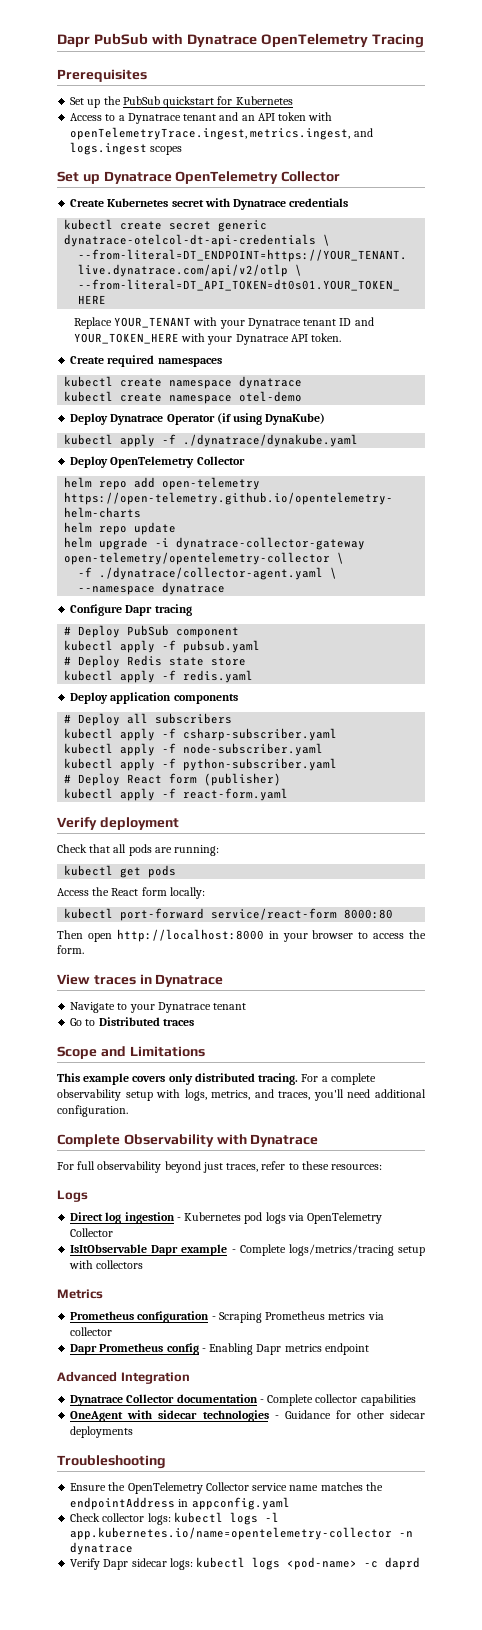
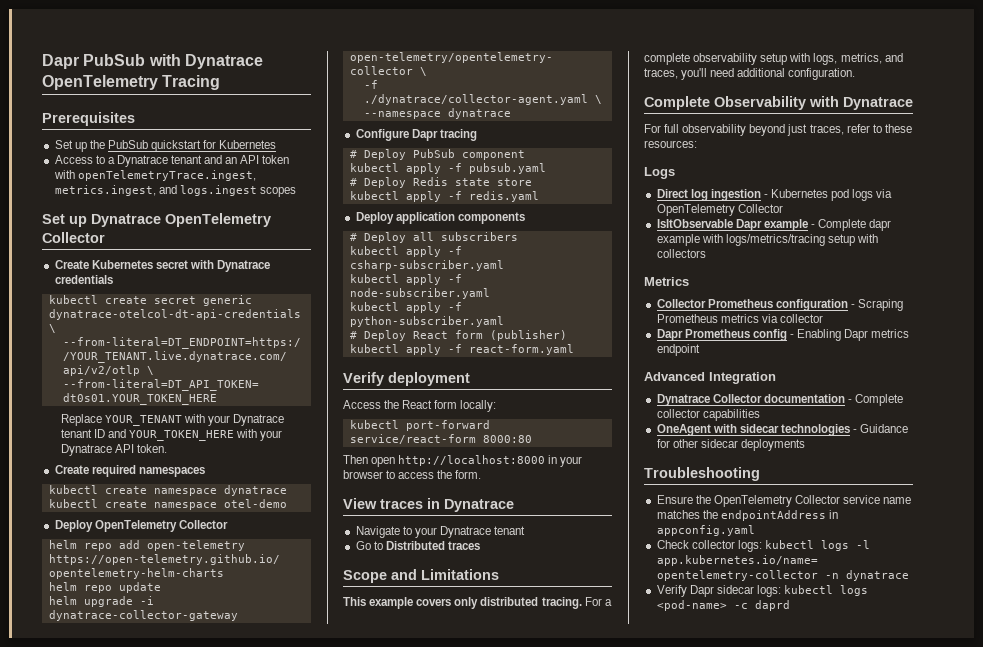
[70,413,326,425] [64,434,359,447] // Deploy Dynatrace Operator (if using DynaKube) // kubectl apply -f ./dynatrace/dynakube.yaml -> (287, 503) none
[57,844,220,856] [64,865,177,878] // Check that all pods are running: // kubectl get pods -> (470, 379) none
(286, 1250) none -> [869,219,892,231] [656,234,723,246] dapr example with
(103, 1294) none -> [656,299,706,308] Collector

